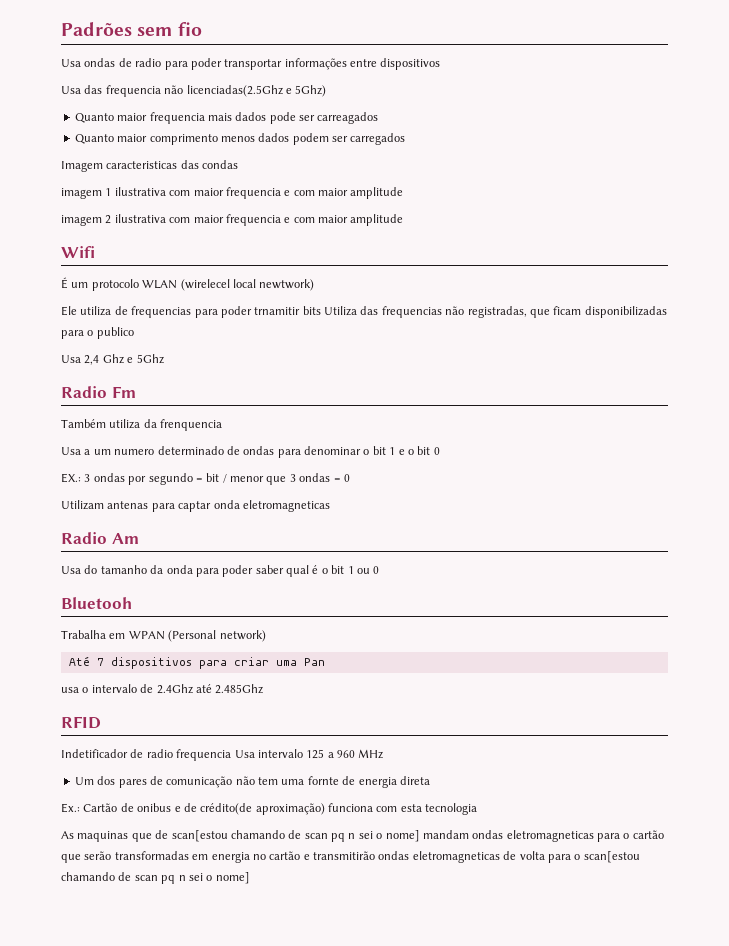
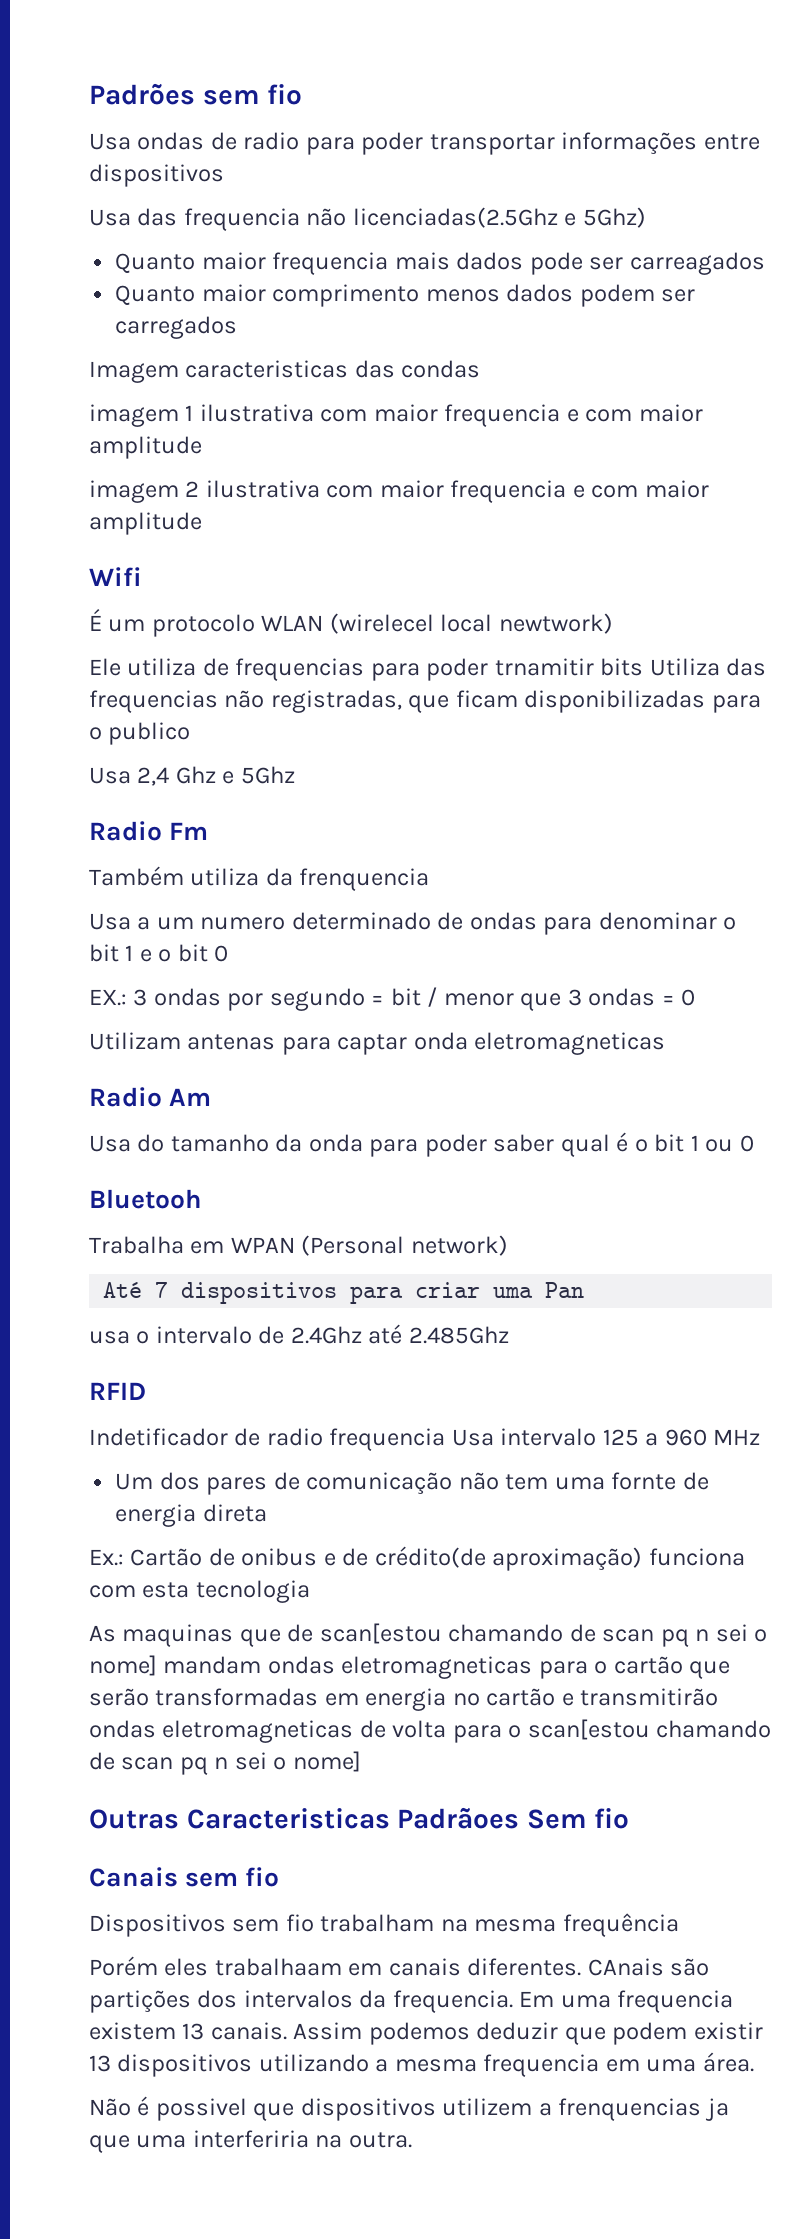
(250, 878) none -> [89,1807,630,1829] [89,1867,280,1887] [89,1913,679,1937] [89,1956,710,1976] [89,1990,734,2013] [89,2022,763,2045] [89,2052,754,2077] [89,2096,729,2121] [89,2130,412,2153] // Outras Caracteristicas Padrãoes Sem fio // Canais sem fio // Dispositivos sem fio trabalham na mesma frequência // Porém eles trabalhaam em canais diferentes. CAnais são partições dos intervalos da frequencia. Em uma frequencia existem 13 canais. Assim podemos deduzir que podem existir 13 dispositivos utilizando a mesma frequencia em uma área. // Não é possivel que dispositivos utilizem a frenquencias ja que uma interferiria na outra.

